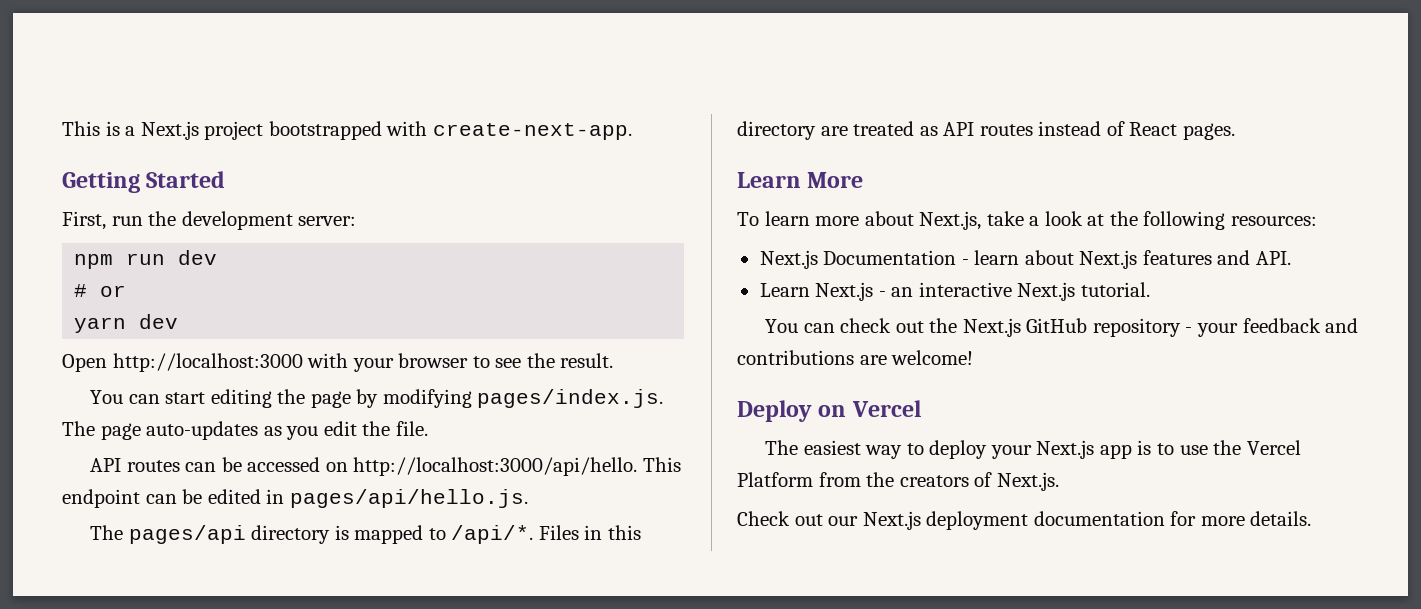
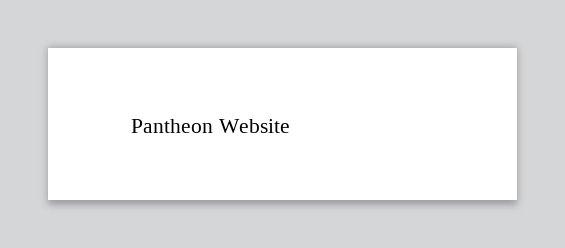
[62,121,632,140] [62,171,226,193] [62,211,357,230] [74,250,218,269] [74,284,127,297] [74,314,179,333] [62,353,614,372] [90,389,664,408] [62,421,428,440] [90,457,681,476] [62,489,528,508] [90,525,642,544] [737,121,1235,140] [737,172,864,188] [737,211,1317,230] [759,250,1291,269] [759,282,1150,301] [765,318,1359,337] [737,350,974,365] [737,400,921,422] [765,440,1301,459] [737,472,1059,491] [737,511,1312,530] This is a Next.js project bootstrapped with create-next-app. // Getting Started // First, run the development server: // npm run dev // # or // yarn dev // Open http://localhost:3000 with your browser to see the result. // You can start editing the page by modifying pages/index.js. The page auto-updates as you edit the file. // API routes can be accessed on http://localhost:3000/api/hello. This endpoint can be edited in pages/api/hello.js. // The pages/api directory is mapped to /api/*. Files in this directory are treated as API routes instead of React pages. // Learn More // To learn more about Next.js, take a look at the following resources: // Next.js Documentation - learn about Next.js features and API. // Learn Next.js - an interactive Next.js tutorial. // You can check out the Next.js GitHub repository - your feedback and contributions are welcome! // Deploy on Vercel // The easiest way to deploy your Next.js app is to use the Vercel Platform from the creators of Next.js. // Check out our Next.js deployment documentation for more details. -> [131,119,290,133] Pantheon Website

